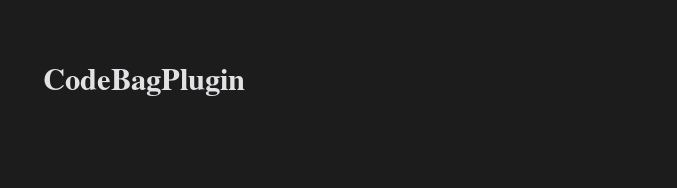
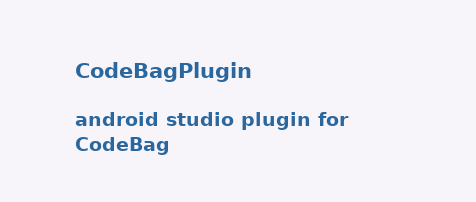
(245, 82) none -> [75,112,349,130] [75,137,170,155] // android studio plugin for CodeBag

